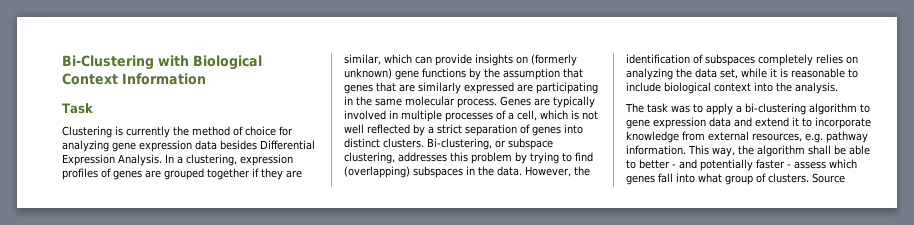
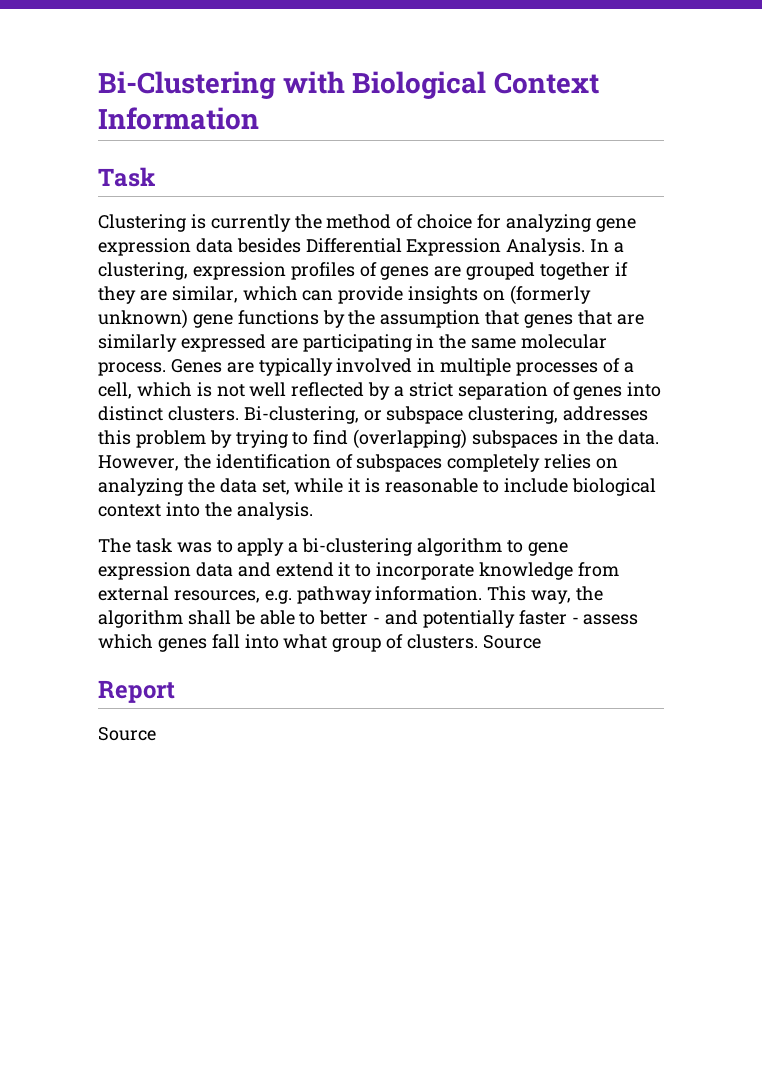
(845, 178) none -> [98,680,175,703] [98,727,156,741] // Report // Source

